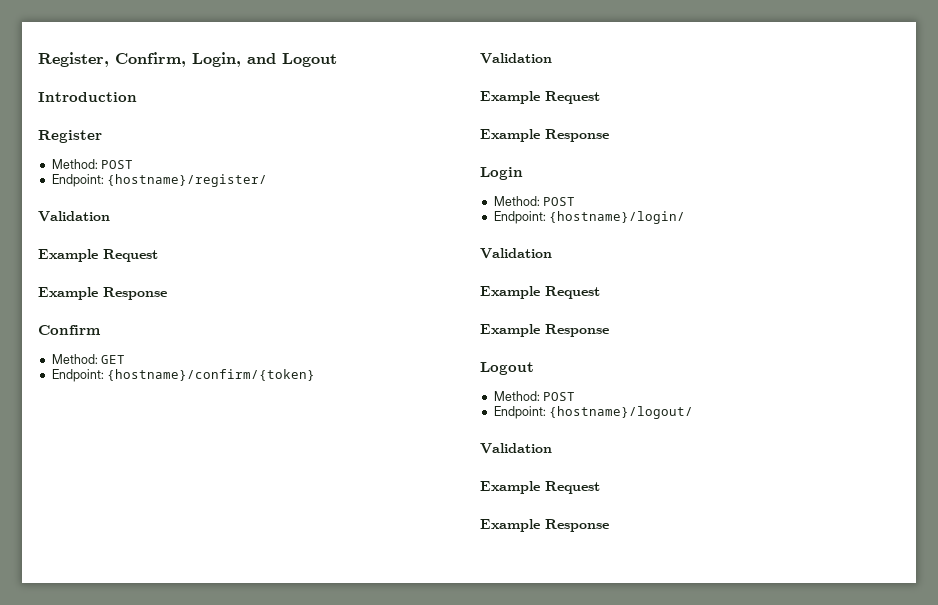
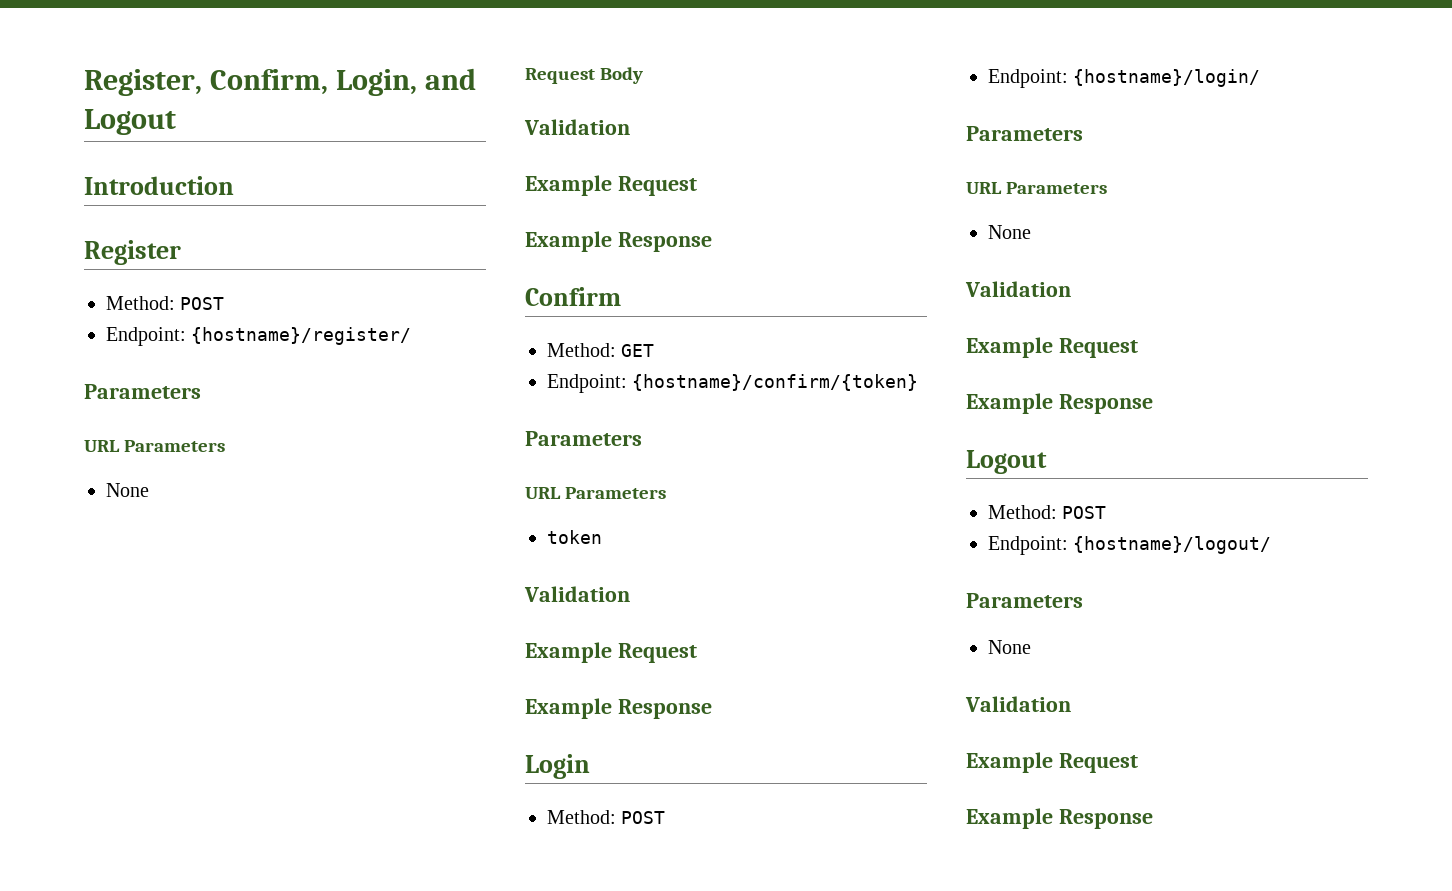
(268, 180) none -> [84,384,201,399] [84,440,226,452] [106,483,149,497] [525,67,644,84] // Parameters // URL Parameters // None // Request Body
(316, 375) none -> [525,431,642,446] [525,487,667,499] [547,530,602,544] // Parameters // URL Parameters // token
(686, 217) none -> [966,126,1083,141] [966,182,1108,194] [988,225,1031,239] // Parameters // URL Parameters // None
(694, 412) none -> [966,593,1083,608] [988,640,1031,654] // Parameters // None

